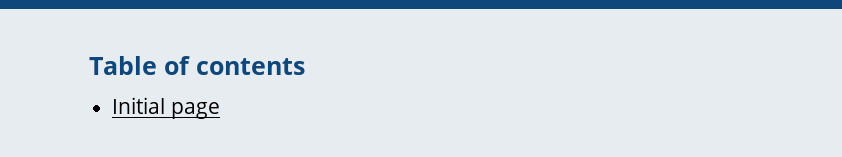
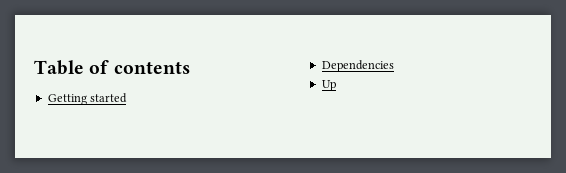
[112,97,220,119] Initial page -> [47,93,128,105] [321,60,394,72] [321,80,336,91] Getting started // Dependencies // Up

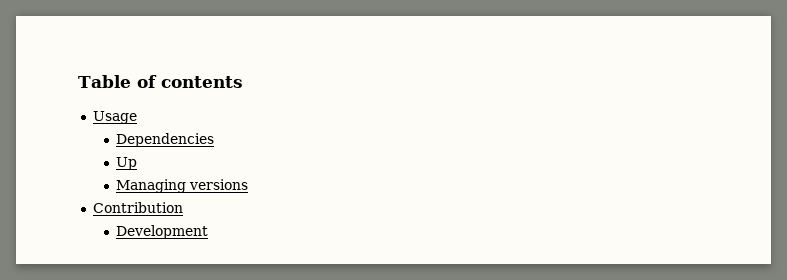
[47,93,128,105] Getting started -> [92,111,137,124] Usage
(336, 85) none -> [116,179,249,193] [92,202,183,213] [116,225,209,239] // Managing versions // Contribution // Development

